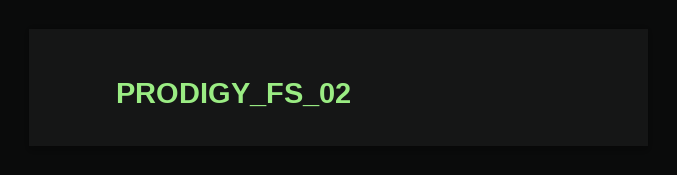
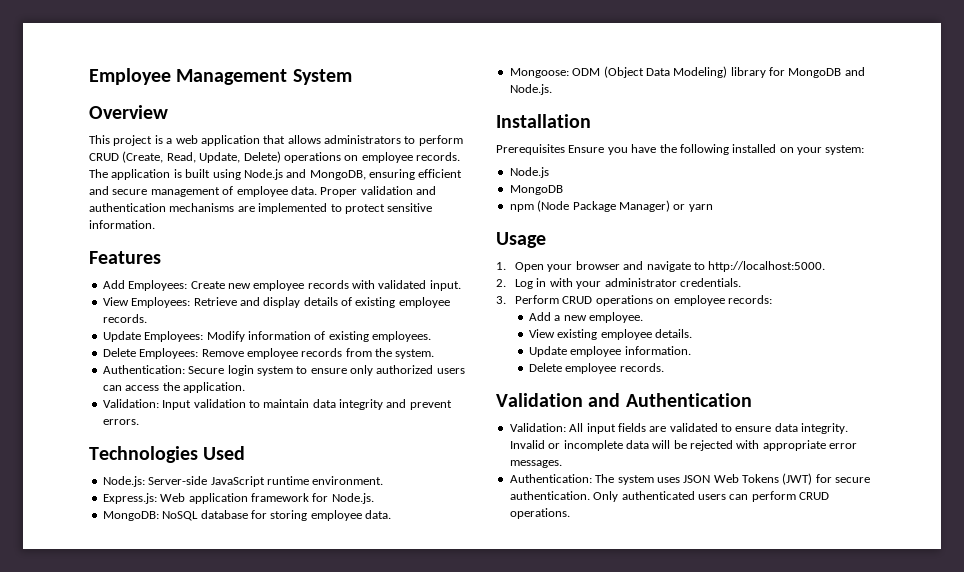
[116,83,351,107] PRODIGY_FS_02 -> [89,68,352,85] [89,105,168,119] [89,135,463,146] [89,151,460,163] [89,169,463,180] [89,186,436,197] [89,203,433,214] [89,220,155,229] [89,251,161,264] [102,280,461,291] [102,297,450,308] [102,314,147,323] [102,331,431,342] [102,348,435,359] [102,365,465,376] [102,382,245,393] [102,399,452,410] [102,419,139,425] [89,446,246,463] [102,476,384,487] [102,493,374,504] [102,510,391,521] [509,66,865,78] [509,84,552,95] [496,114,591,128] [496,144,865,155] [509,167,549,178] [509,185,563,195] [509,200,713,212] [496,232,546,248] [496,261,826,272] [496,278,741,289] [496,295,772,306] [528,312,643,323] [528,329,692,340] [528,346,691,357] [528,363,664,374] [496,393,752,407] [509,423,849,434] [509,440,858,451] [509,460,562,468] [509,473,871,485] [509,491,829,502] [509,508,570,519] Employee Management System // Overview // This project is a web application that allows administrators to perform CRUD (Create, Read, Update, Delete) operations on employee records. The application is built using Node.js and MongoDB, ensuring efficient and secure management of employee data. Proper validation and authentication mechanisms are implemented to protect sensitive information. // Features // Add Employees: Create new employee records with validated input. // View Employees: Retrieve and display details of existing employee records. // Update Employees: Modify information of existing employees. // Delete Employees: Remove employee records from the system. // Authentication: Secure login system to ensure only authorized users can access the application. // Validation: Input validation to maintain data integrity and prevent errors. // Technologies Used // Node.js: Server-side JavaScript runtime environment. // Express.js: Web application framework for Node.js. // MongoDB: NoSQL database for storing employee data. // Mongoose: ODM (Object Data Modeling) library for MongoDB and Node.js. // Installation // Prerequisites Ensure you have the following installed on your system: // Node.js // MongoDB // npm (Node Package Manager) or yarn // Usage // 1. Open your browser and navigate to http://localhost:5000. // 2. Log in with your administrator credentials. // 3. Perform CRUD operations on employee records: // Add a new employee. // View existing employee details. // Update employee information. // Delete employee records. // Validation and Authentication // Validation: All input fields are validated to ensure data integrity. Invalid or incomplete data will be rejected with appropriate error messages. // Authentication: The system uses JSON Web Tokens (JWT) for secure authentication. Only authenticated users can perform CRUD operations.

